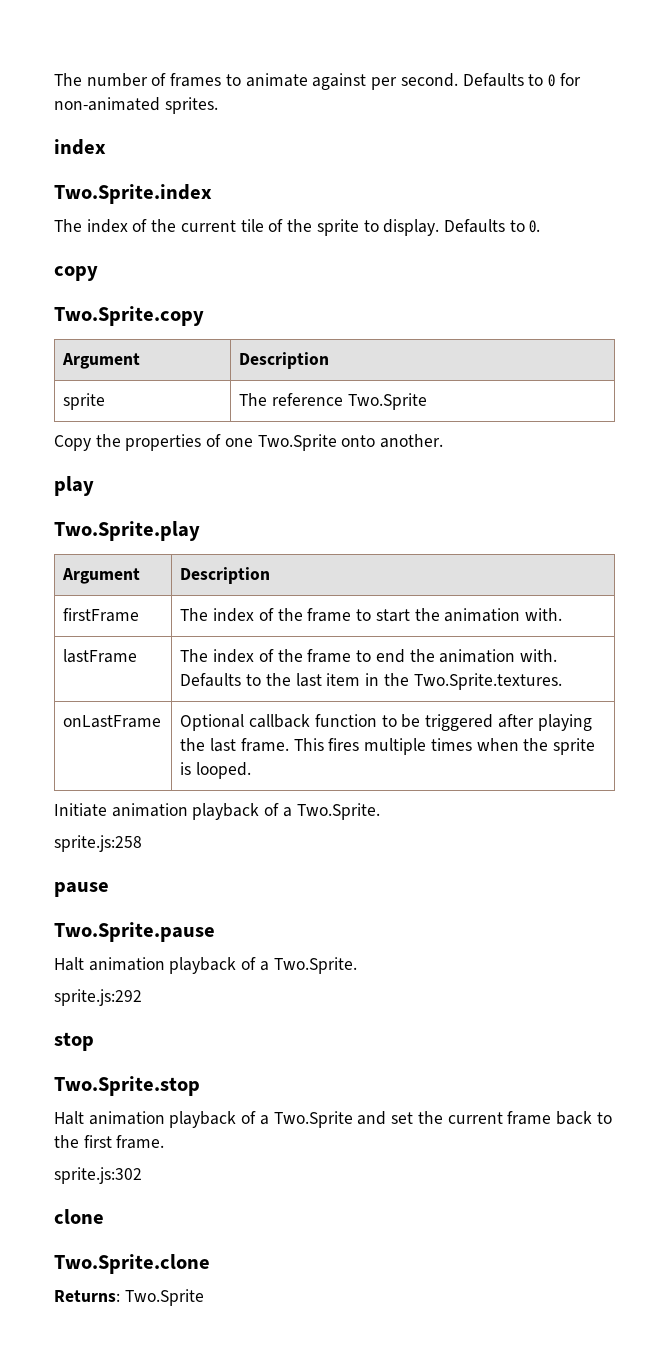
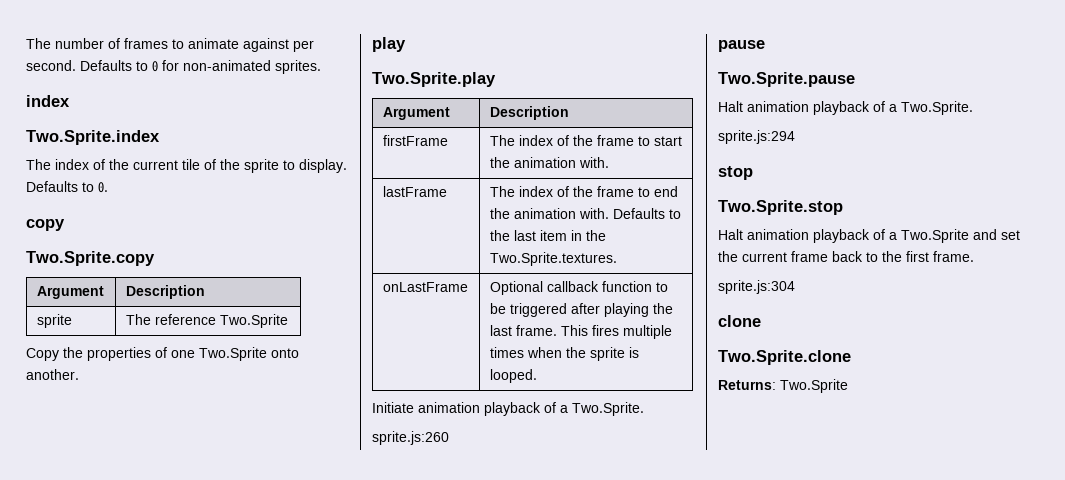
[54,835,142,852] sprite.js:258 -> [372,431,449,445] sprite.js:260
[54,989,142,1006] sprite.js:292 -> [718,130,795,144] sprite.js:294
[54,1167,142,1184] sprite.js:302 -> [718,280,795,294] sprite.js:304

